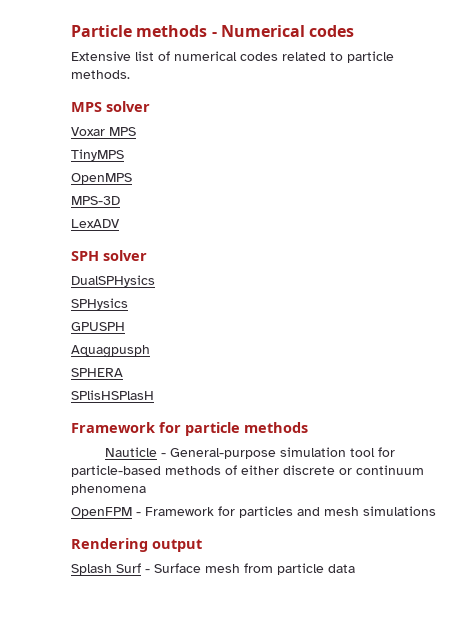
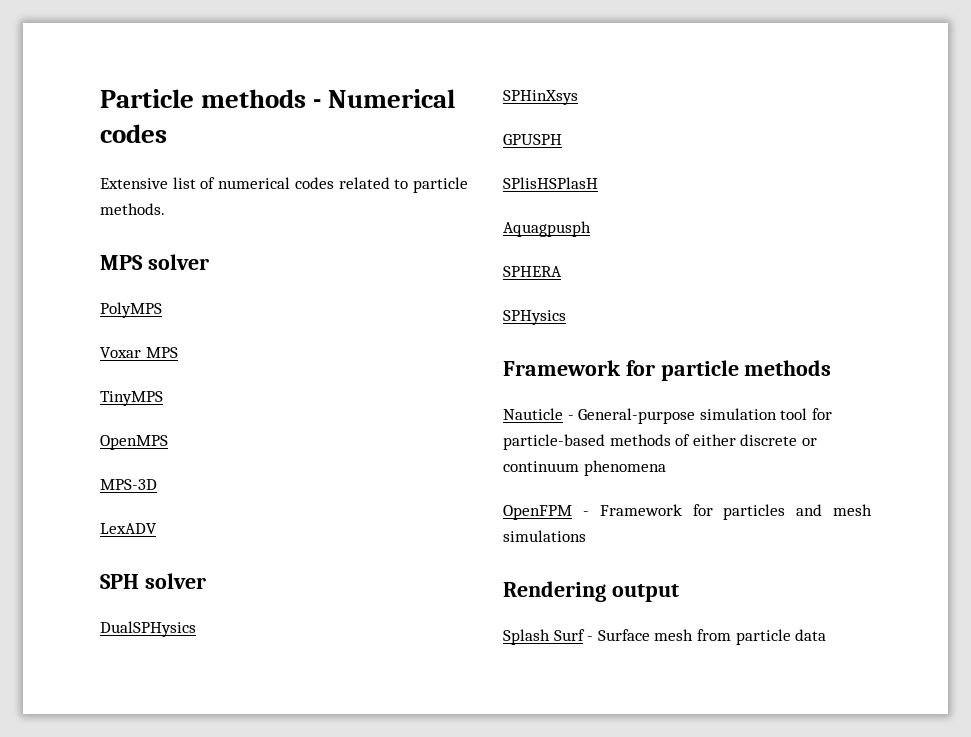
(150, 106) none -> [100,302,162,318] // PolyMPS
[71,298,128,310] SPHysics -> [503,90,578,105] SPHinXsys
(125, 326) none -> [503,177,598,189] // SPlisHSPlasH
[71,390,154,400] SPlisHSPlasH -> [503,310,566,325] SPHysics

